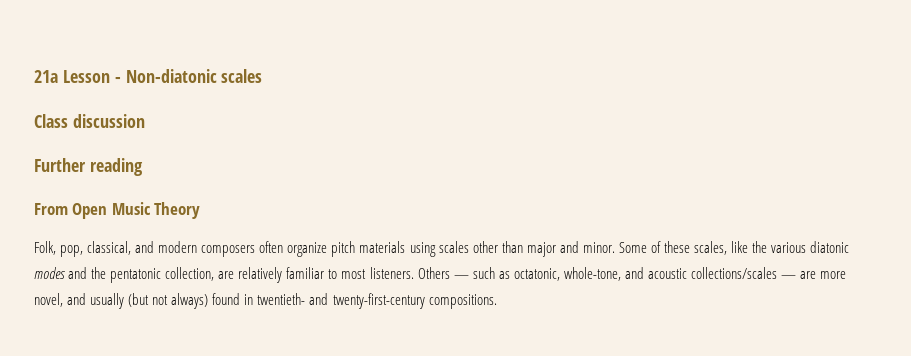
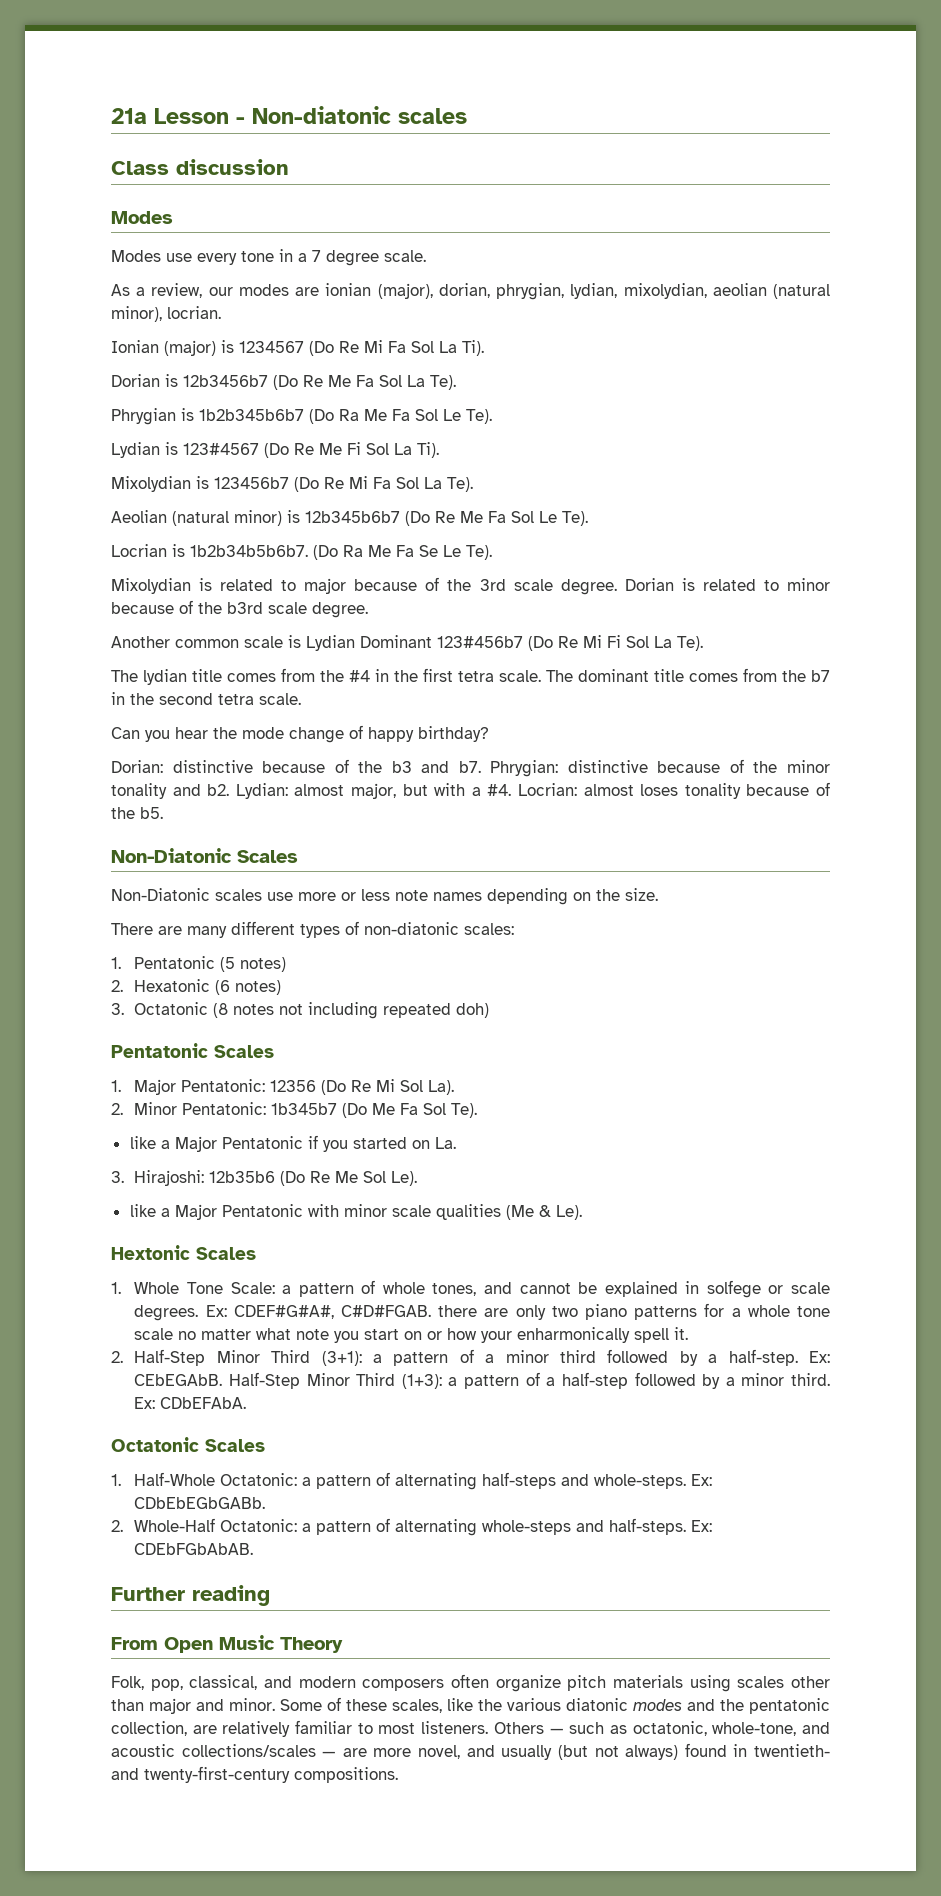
(145, 121) none -> [111,211,173,224] [111,249,426,266] [111,283,831,300] [111,306,221,322] [111,340,484,356] [111,374,456,390] [111,408,492,425] [111,442,439,458] [111,476,473,492] [111,510,588,526] [111,544,492,560] [111,577,831,595] [111,600,368,618] [111,635,703,651] [111,668,830,685] [111,692,301,705] [111,725,489,743] [111,759,831,777] [111,782,831,799] [111,807,163,819] [111,848,298,863] [111,888,658,905] [111,921,514,938] [111,956,287,972] [111,979,282,995] [111,1002,490,1019] [111,1043,274,1058] [111,1079,455,1095] [111,1102,478,1118] [129,1135,456,1152] [111,1170,418,1186] [129,1204,582,1220] [111,1245,256,1260] [111,1280,830,1298] [134,1303,830,1321] [134,1327,689,1343] [111,1349,831,1366] [134,1372,830,1389] [134,1397,247,1409] [111,1437,265,1452] [111,1472,713,1490] [134,1497,266,1509] [111,1518,713,1536] [134,1543,254,1555] // Modes // Modes use every tone in a 7 degree scale. // As a review, our modes are ionian (major), dorian, phrygian, lydian, mixolydian, aeolian (natural minor), locrian. // Ionian (major) is 1234567 (Do Re Mi Fa Sol La Ti). // Dorian is 12b3456b7 (Do Re Me Fa Sol La Te). // Phrygian is 1b2b345b6b7 (Do Ra Me Fa Sol Le Te). // Lydian is 123#4567 (Do Re Me Fi Sol La Ti). // Mixolydian is 123456b7 (Do Re Mi Fa Sol La Te). // Aeolian (natural minor) is 12b345b6b7 (Do Re Me Fa Sol Le Te). // Locrian is 1b2b34b5b6b7. (Do Ra Me Fa Se Le Te). // Mixolydian is related to major because of the 3rd scale degree. Dorian is related to minor because of the b3rd scale degree. // Another common scale is Lydian Dominant 123#456b7 (Do Re Mi Fi Sol La Te). // The lydian title comes from the #4 in the first tetra scale. The dominant title comes from the b7 in the second tetra scale. // Can you hear the mode change of happy birthday? // Dorian: distinctive because of the b3 and b7. Phrygian: distinctive because of the minor tonality and b2. Lydian: almost major, but with a #4. Locrian: almost loses tonality because of the b5. // Non-Diatonic Scales // Non-Diatonic scales use more or less note names depending on the size. // There are many different types of non-diatonic scales: // 1. Pentatonic (5 notes) // 2. Hexatonic (6 notes) // 3. Octatonic (8 notes not including repeated doh) // Pentatonic Scales // 1. Major Pentatonic: 12356 (Do Re Mi Sol La). // 2. Minor Pentatonic: 1b345b7 (Do Me Fa Sol Te). // like a Major Pentatonic if you started on La. // 3. Hirajoshi: 12b35b6 (Do Re Me Sol Le). // like a Major Pentatonic with minor scale qualities (Me & Le). // Hextonic Scales // 1. Whole Tone Scale: a pattern of whole tones, and cannot be explained in solfege or scale degrees. Ex: CDEF#G#A#, C#D#FGAB. there are only two piano patterns for a whole tone scale no matter what note you start on or how your enharmonically spell it. // 2. Half-Step Minor Third (3+1): a pattern of a minor third followed by a half-step. Ex: CEbEGAbB. Half-Step Minor Third (1+3): a pattern of a half-step followed by a minor third. Ex: CDbEFAbA. // Octatonic Scales // 1. Half-Whole Octatonic: a pattern of alternating half-steps and whole-steps. Ex: CDbEbEGbGABb. // 2. Whole-Half Octatonic: a pattern of alternating whole-steps and half-steps. Ex: CDEbFGbAbAB.

